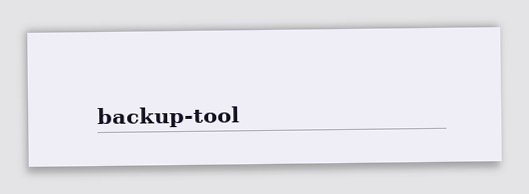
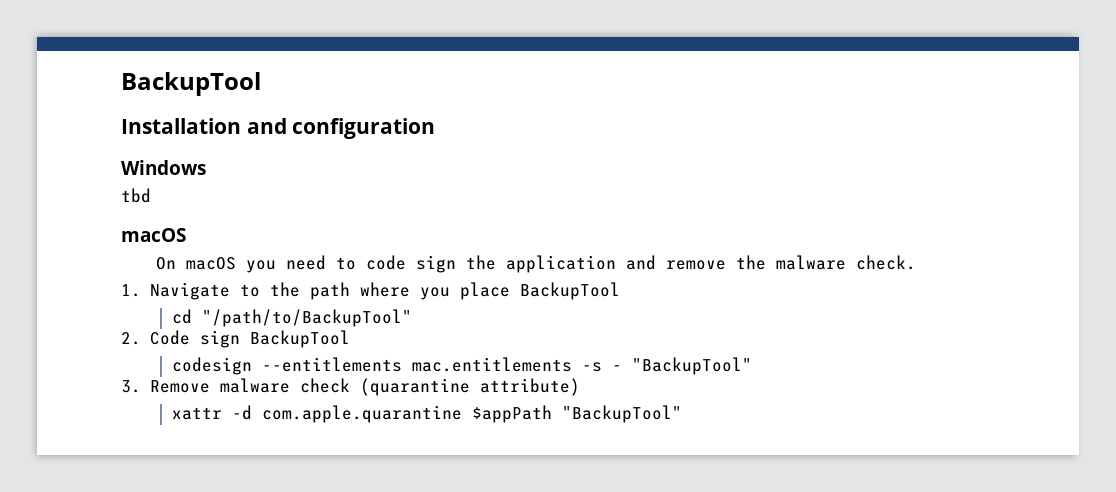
[97,106,240,129] backup-tool -> [121,72,261,96] [121,118,436,139] [121,160,206,175] [121,188,151,203] [121,228,186,242] [155,255,916,273] [121,282,620,300] [171,309,412,327] [121,330,350,348] [171,357,752,375] [121,378,580,396] [171,405,682,423] BackupTool // Installation and configuration // Windows // tbd // macOS // On macOS you need to code sign the application and remove the malware check. // 1. Navigate to the path where you place BackupTool // cd "/path/to/BackupTool" // 2. Code sign BackupTool // codesign --entitlements mac.entitlements -s - "BackupTool" // 3. Remove malware check (quarantine attribute) // xattr -d com.apple.quarantine $appPath "BackupTool"

